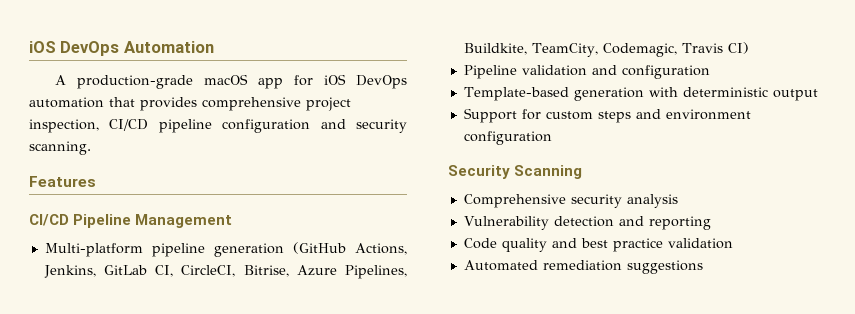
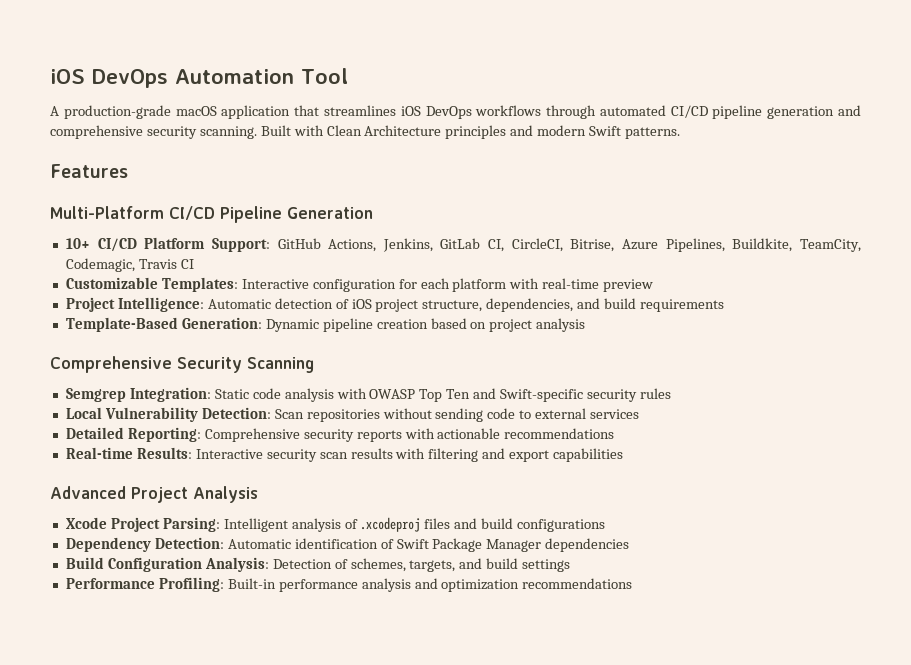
(214, 47) none -> [301,68,348,84] Tool
[257,74,408,89] [29,97,351,111] [29,119,407,133] [29,141,91,155] app for iOS DevOps automation that provides comprehensive project inspection, CI/CD pipeline configuration and security scanning. -> [221,105,862,119] [50,125,681,139] application that streamlines iOS DevOps workflows through automated CI/CD pipeline generation and comprehensive security scanning. Built with Clean Architecture principles and modern Swift patterns.
(96, 181) none -> [50,206,164,219] Multi-Platform
[135,214,233,228] [44,242,346,257] Management // Multi-platform pipeline generation (GitHub -> [287,207,373,219] [65,237,321,252] Generation // 10+ CI/CD Platform Support: GitHub
[727,42,749,54] [463,65,710,79] [463,87,818,101] [463,108,751,123] [463,131,552,145] [448,165,583,179] [463,194,678,208] [463,216,711,230] [463,238,733,252] [463,260,703,274] CI) // Pipeline validation and configuration // Template-based generation with deterministic output // Support for custom steps and environment configuration // Security Scanning // Comprehensive security analysis // Vulnerability detection and reporting // Code quality and best practice validation // Automated remediation suggestions -> [180,259,194,269] [65,277,654,292] [65,297,725,312] [65,317,586,332] [50,356,314,373] [65,387,671,402] [65,407,640,422] [65,427,615,442] [65,447,624,462] [50,486,258,503] [65,517,606,532] [65,537,630,552] [65,557,571,572] [65,577,633,592] CI // Customizable Templates: Interactive configuration for each platform with real-time preview // Project Intelligence: Automatic detection of iOS project structure, dependencies, and build requirements // Template-Based Generation: Dynamic pipeline creation based on project analysis // Comprehensive Security Scanning // Semgrep Integration: Static code analysis with OWASP Top Ten and Swift-specific security rules // Local Vulnerability Detection: Scan repositories without sending code to external services // Detailed Reporting: Comprehensive security reports with actionable recommendations // Real-time Results: Interactive security scan results with filtering and export capabilities // Advanced Project Analysis // Xcode Project Parsing: Intelligent analysis of .xcodeproj files and build configurations // Dependency Detection: Automatic identification of Swift Package Manager dependencies // Build Configuration Analysis: Detection of schemes, targets, and build settings // Performance Profiling: Built-in performance analysis and optimization recommendations

